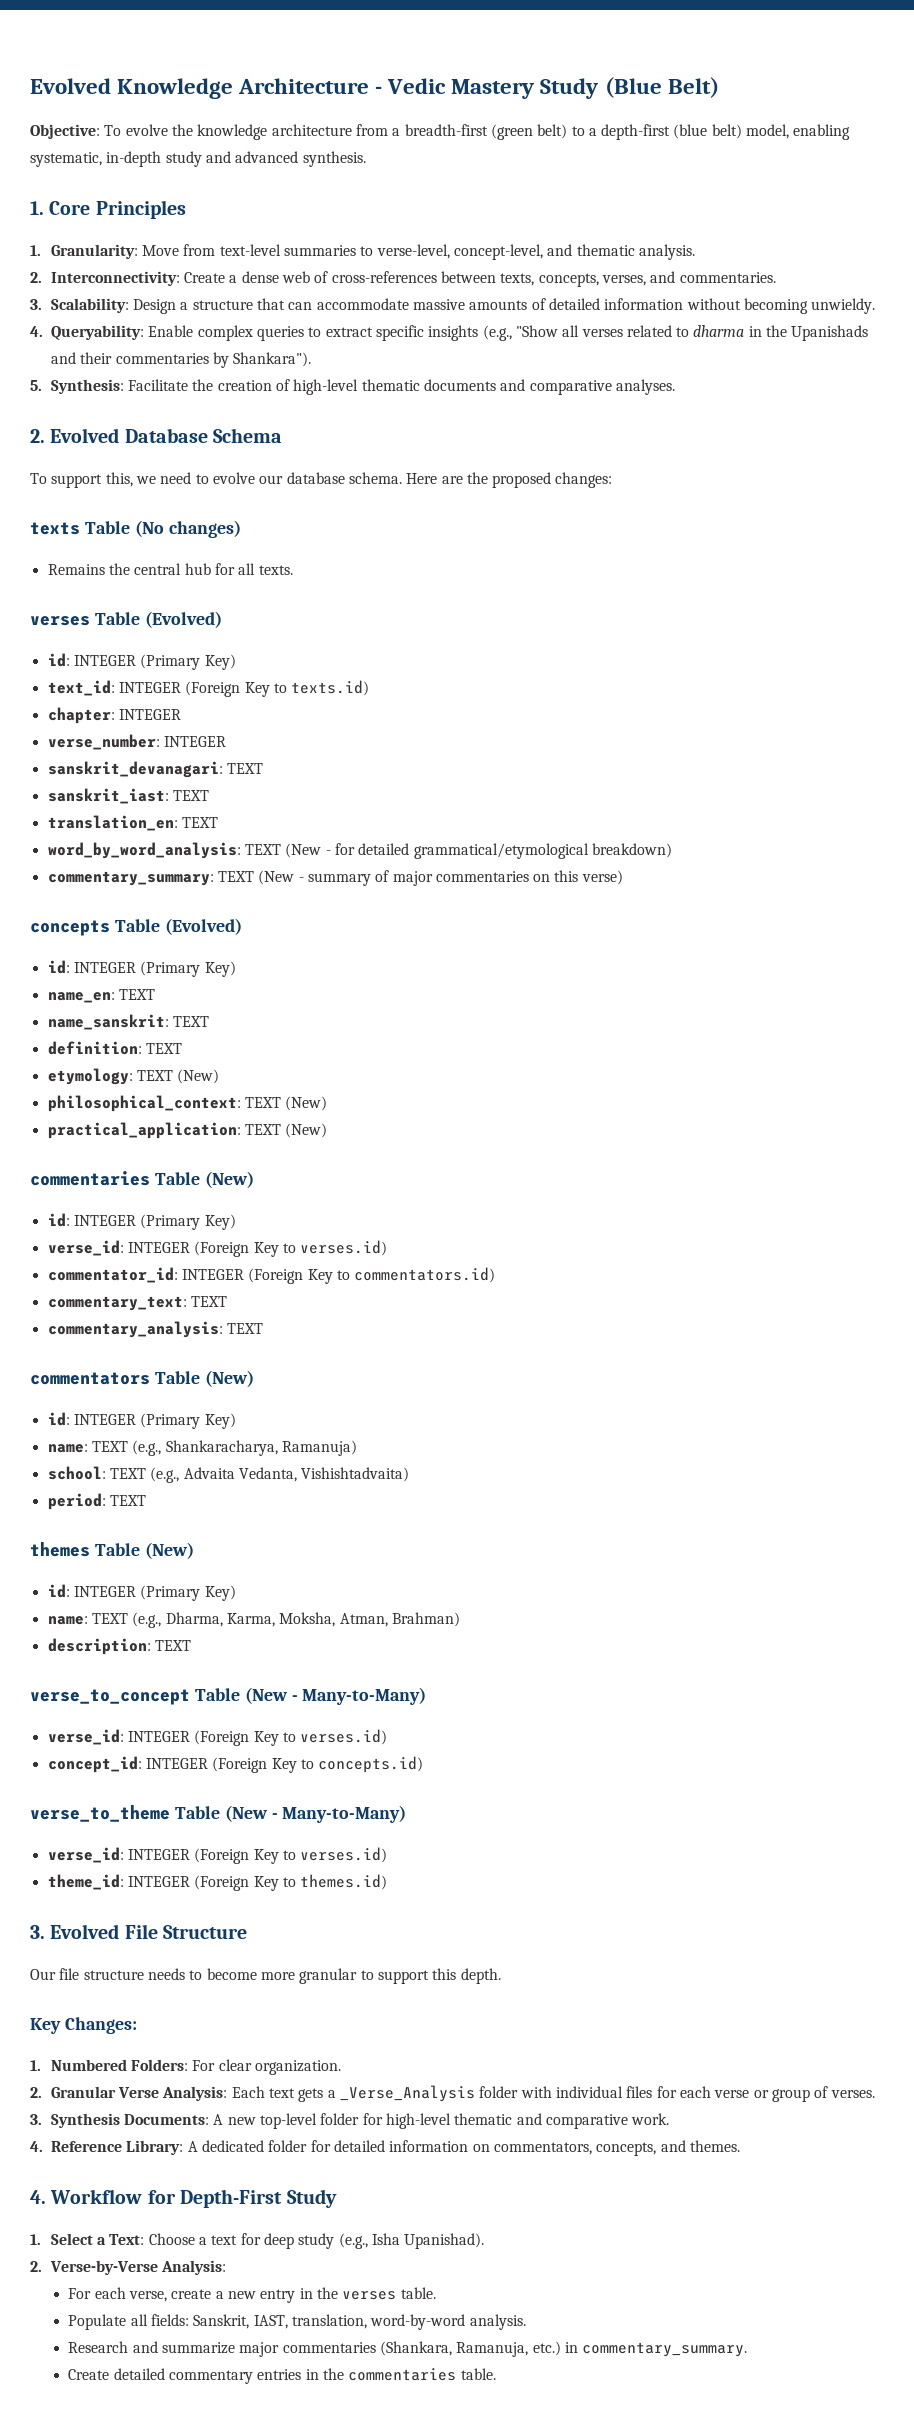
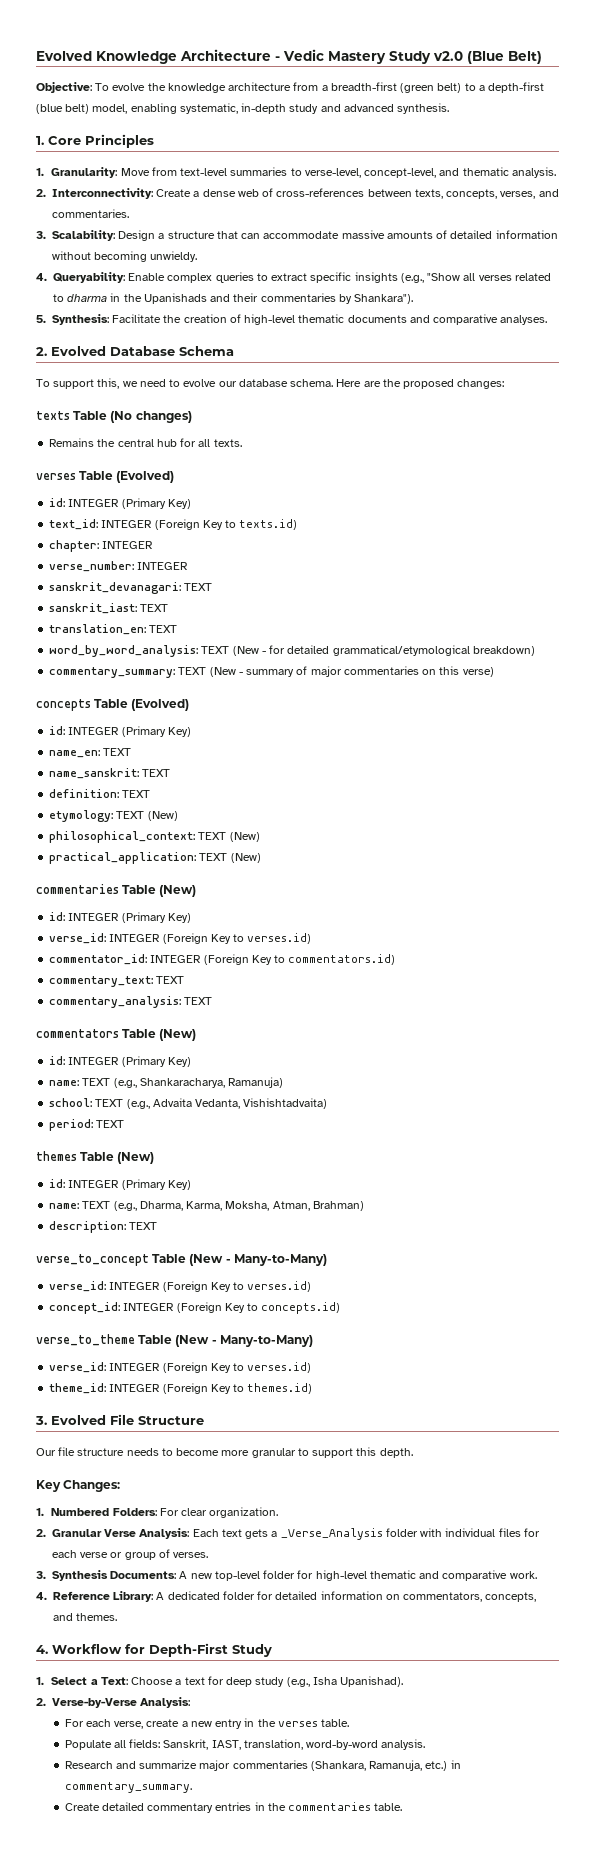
(599, 88) none -> [433,51,463,61] v2.0

